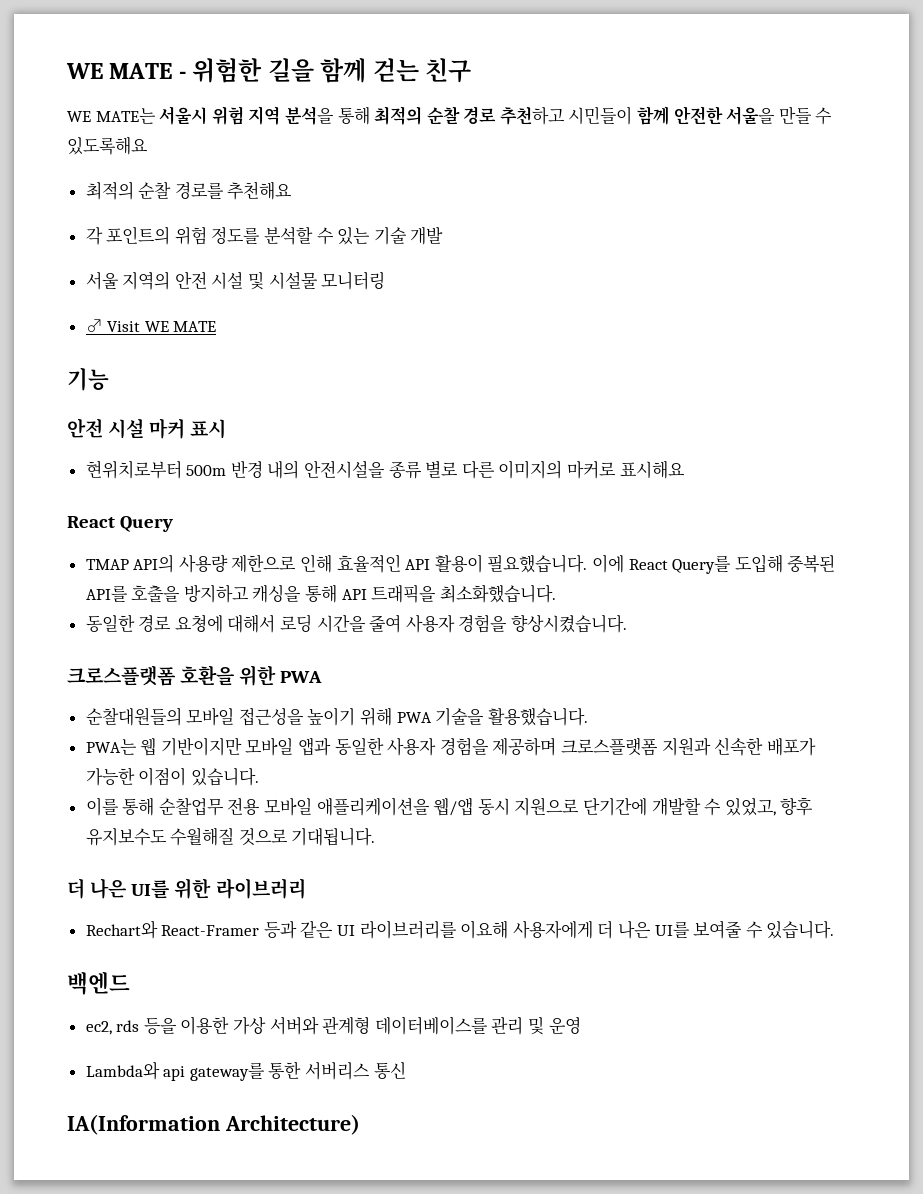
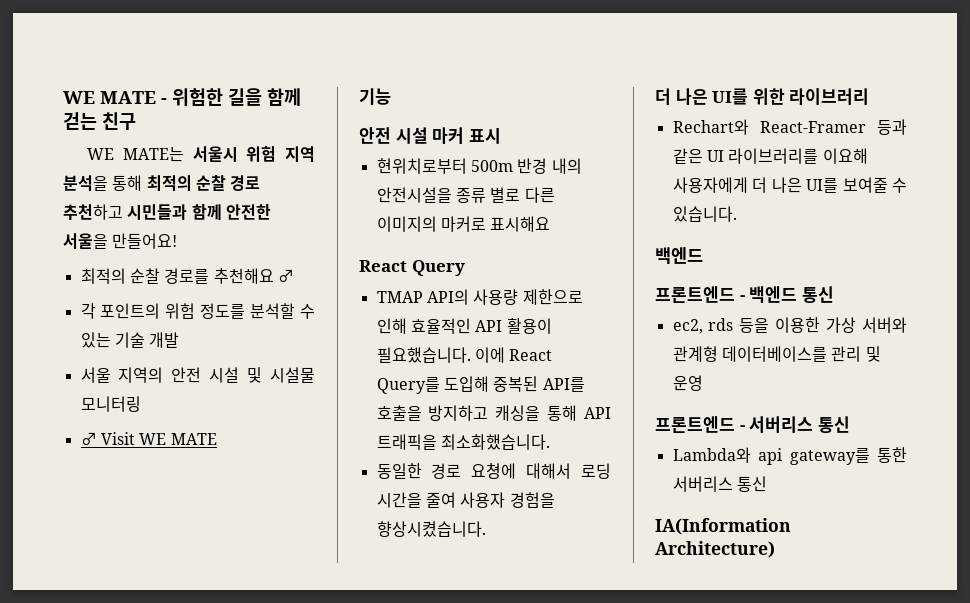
[568,106,633,125] 시민들이 -> [127,204,188,220] 시민들과
[778,106,833,125] [67,136,148,155] 만들 수 있도록해요 -> [112,233,178,249] 만들어요!
(293, 190) none -> [277,269,294,283] ♂
[67,665,323,686] [85,707,588,726] [85,737,816,756] [85,767,259,786] [85,797,814,816] [85,827,376,846] // 크로스플랫폼 호환을 위한 PWA // 순찰대원들의 모바일 접근성을 높이기 위해 PWA 기술을 활용했습니다. // PWA는 웹 기반이지만 모바일 앱과 동일한 사용자 경험을 제공하며 크로스플랫폼 지원과 신속한 배포가 가능한 이점이 있습니다. // 이를 통해 순찰업무 전용 모바일 애플리케이션을 웹/앱 동시 지원으로 단기간에 개발할 수 있었고, 향후 유지보수도 수월해질 것으로 기대됩니다. -> (486, 529) none
(130, 983) none -> [655,286,834,303] // 프론트엔드 - 백엔드 통신
(581, 1025) none -> [655,416,850,433] // 프론트엔드 - 서버리스 통신

